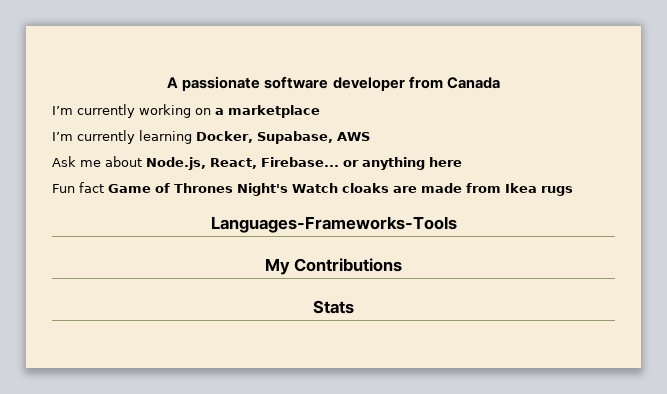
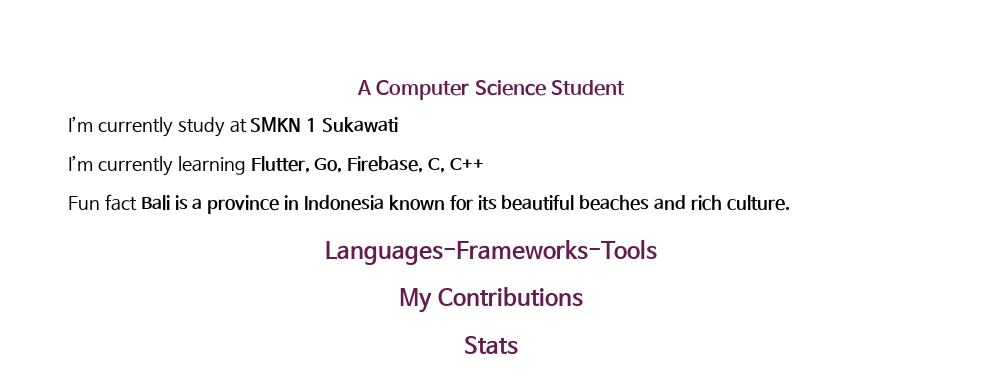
[182,76,500,91] [52,104,320,118] [52,130,370,144] [52,156,462,170] [52,182,573,196] passionate software developer from Canada // I’m currently working on a marketplace // I’m currently learning Docker, Supabase, AWS // Ask me about Node.js, React, Firebase... or anything here // Fun fact Game of Thrones Night's Watch cloaks are made from Ikea rugs -> [376,80,626,100] [68,116,399,137] [68,155,485,176] [68,194,790,214] Computer Science Student // I’m currently study at SMKN 1 Sukawati // I’m currently learning Flutter, Go, Firebase, C, C++ // Fun fact Bali is a province in Indonesia known for its beautiful beaches and rich culture.

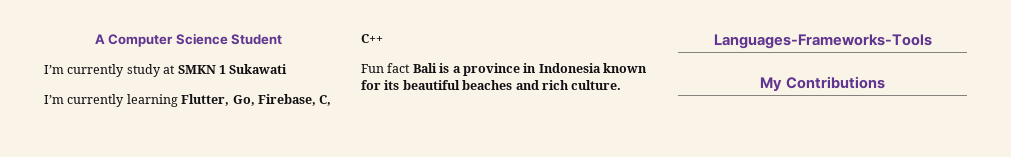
[464,336,519,355] // Stats -> (885, 82) none

